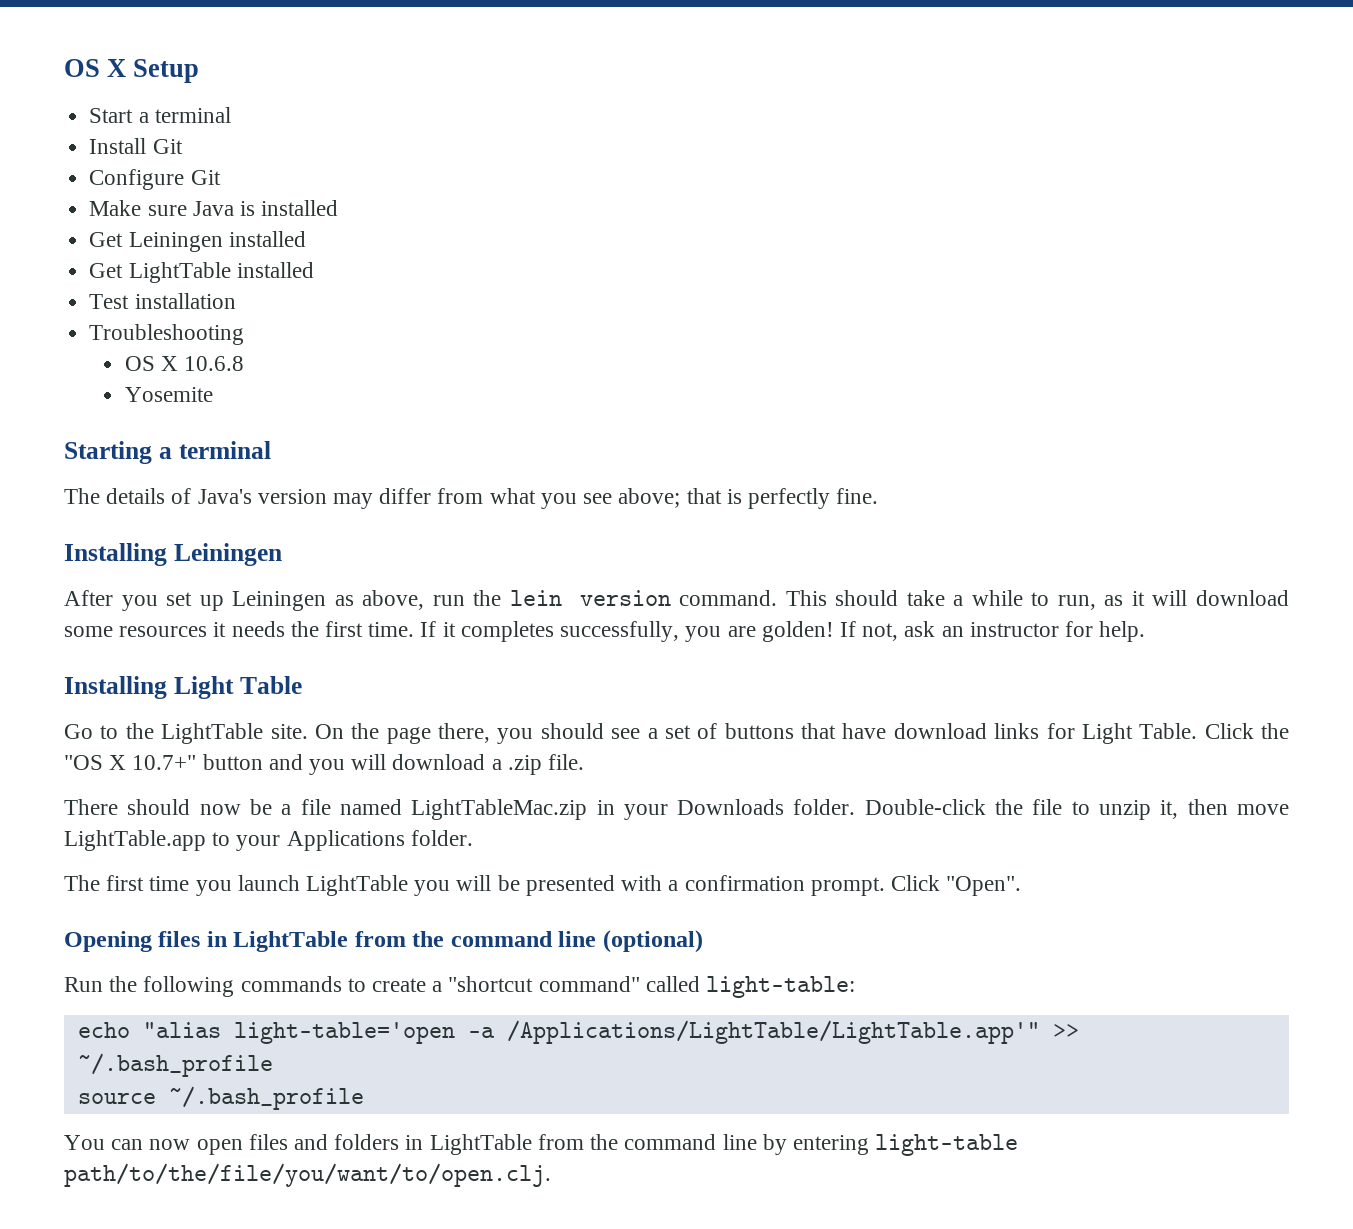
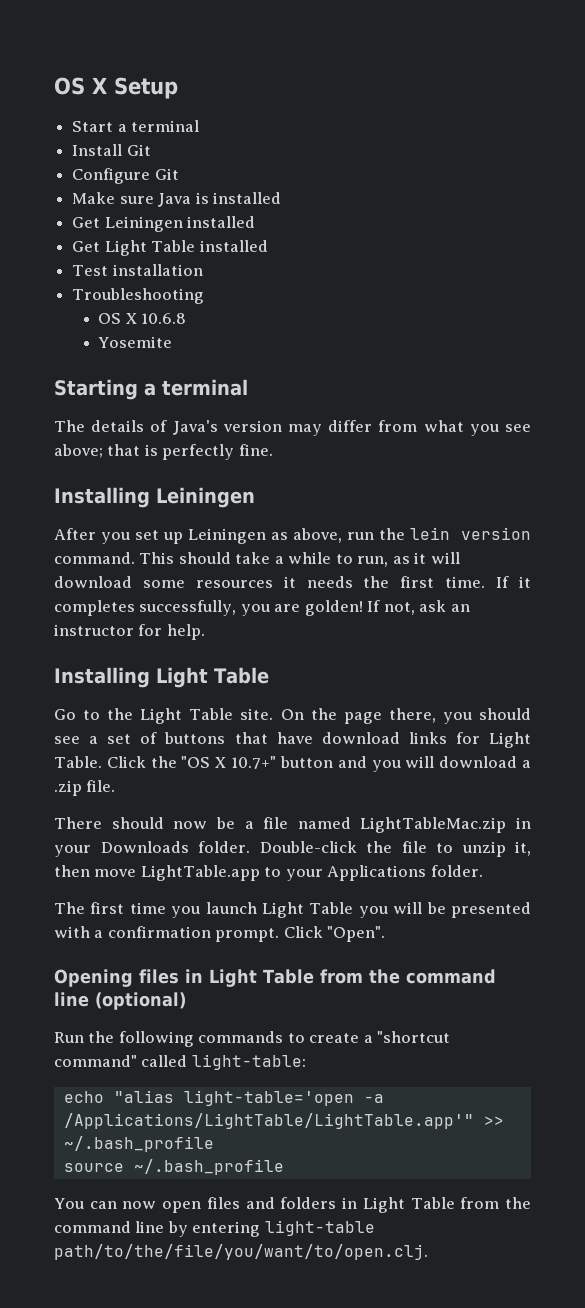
[128,262,231,283] LightTable -> [104,240,196,256] Light Table
[161,723,264,744] LightTable -> [140,708,234,724] Light Table
[306,875,409,896] LightTable -> [262,902,354,918] Light Table
[233,931,349,952] LightTable -> [209,969,314,987] Light Table
[429,1134,532,1155] LightTable -> [362,1197,455,1213] Light Table

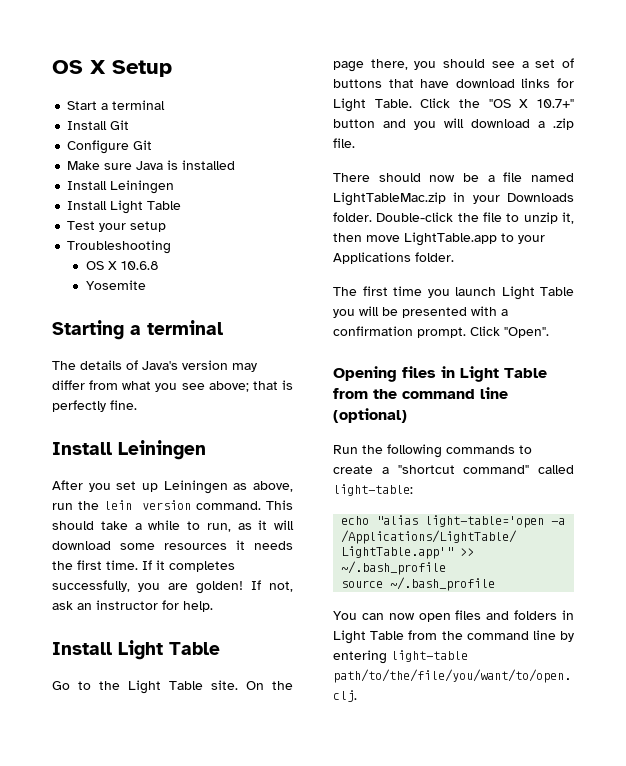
[72,216,256,232] [72,240,268,256] Get Leiningen installed // Get Light Table installed -> [67,180,175,194] [67,200,182,214] Install Leiningen // Install Light Table
[112,264,203,276] installation -> [99,221,167,232] your setup
[54,487,150,508] Installing -> [52,442,112,455] Install
[54,667,150,688] Installing -> [52,642,112,655] Install

